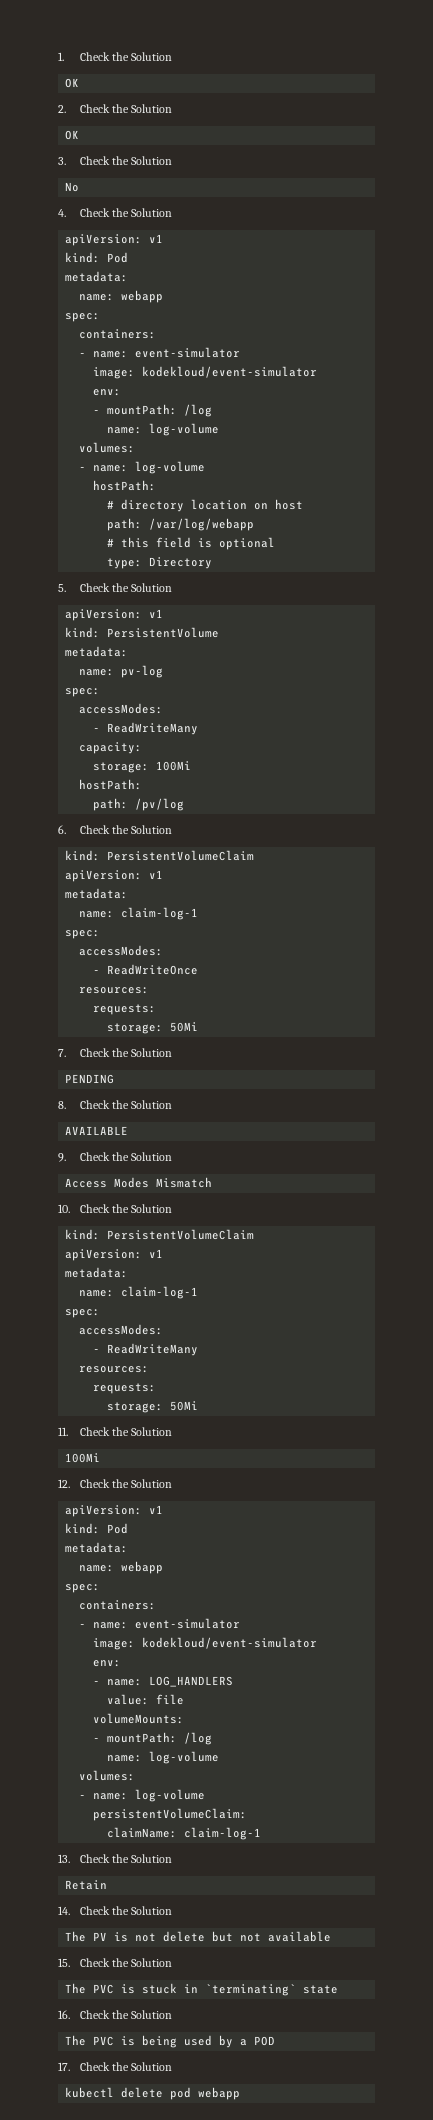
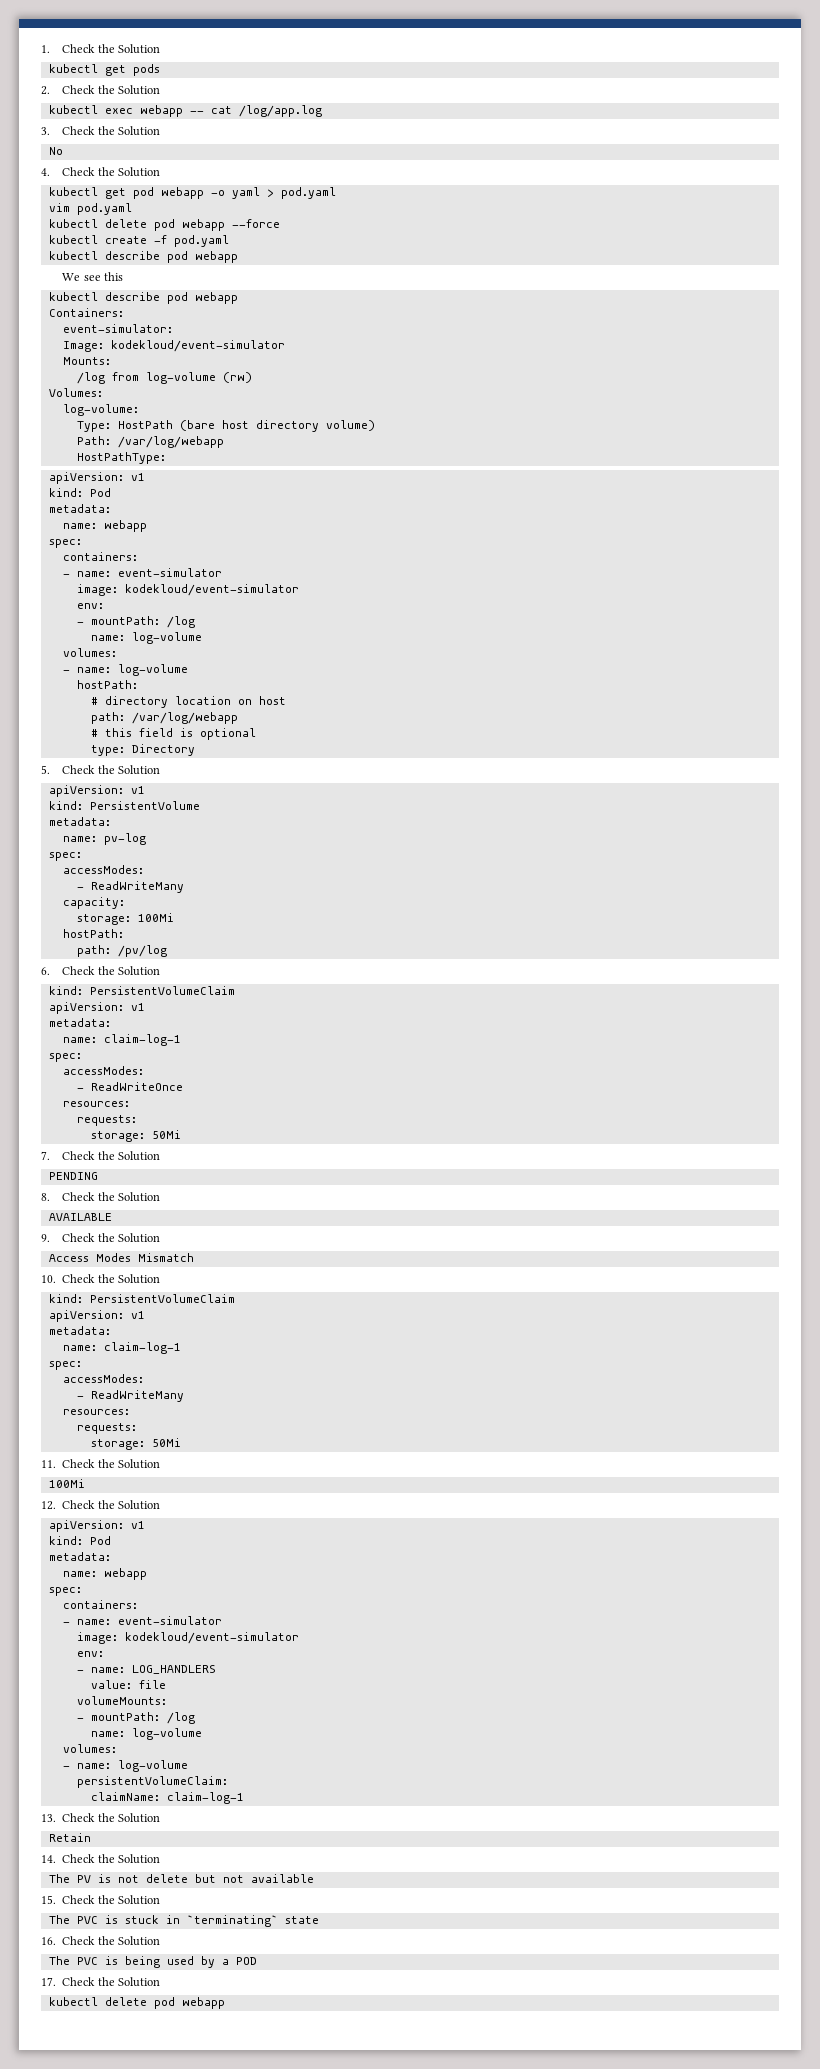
[65,78,80,88] OK -> [48,64,160,76] kubectl get pods
[65,130,80,140] OK -> [48,105,322,117] kubectl exec webapp -- cat /log/app.log
(173, 212) none -> [48,187,336,199] [48,203,132,215] [48,219,280,231] [48,235,229,247] [48,251,238,263] [62,272,123,281] [48,292,238,304] [48,308,124,317] [62,324,173,333] [62,340,285,352] [62,357,111,365] [76,372,252,384] [48,388,103,397] [62,404,139,416] [76,420,375,432] [76,436,224,448] [76,452,166,464] // kubectl get pod webapp -o yaml > pod.yaml // vim pod.yaml // kubectl delete pod webapp --force // kubectl create -f pod.yaml // kubectl describe pod webapp // We see this // kubectl describe pod webapp // Containers: // event-simulator: // Image: kodekloud/event-simulator // Mounts: // /log from log-volume (rw) // Volumes: // log-volume: // Type: HostPath (bare host directory volume) // Path: /var/log/webapp // HostPathType:

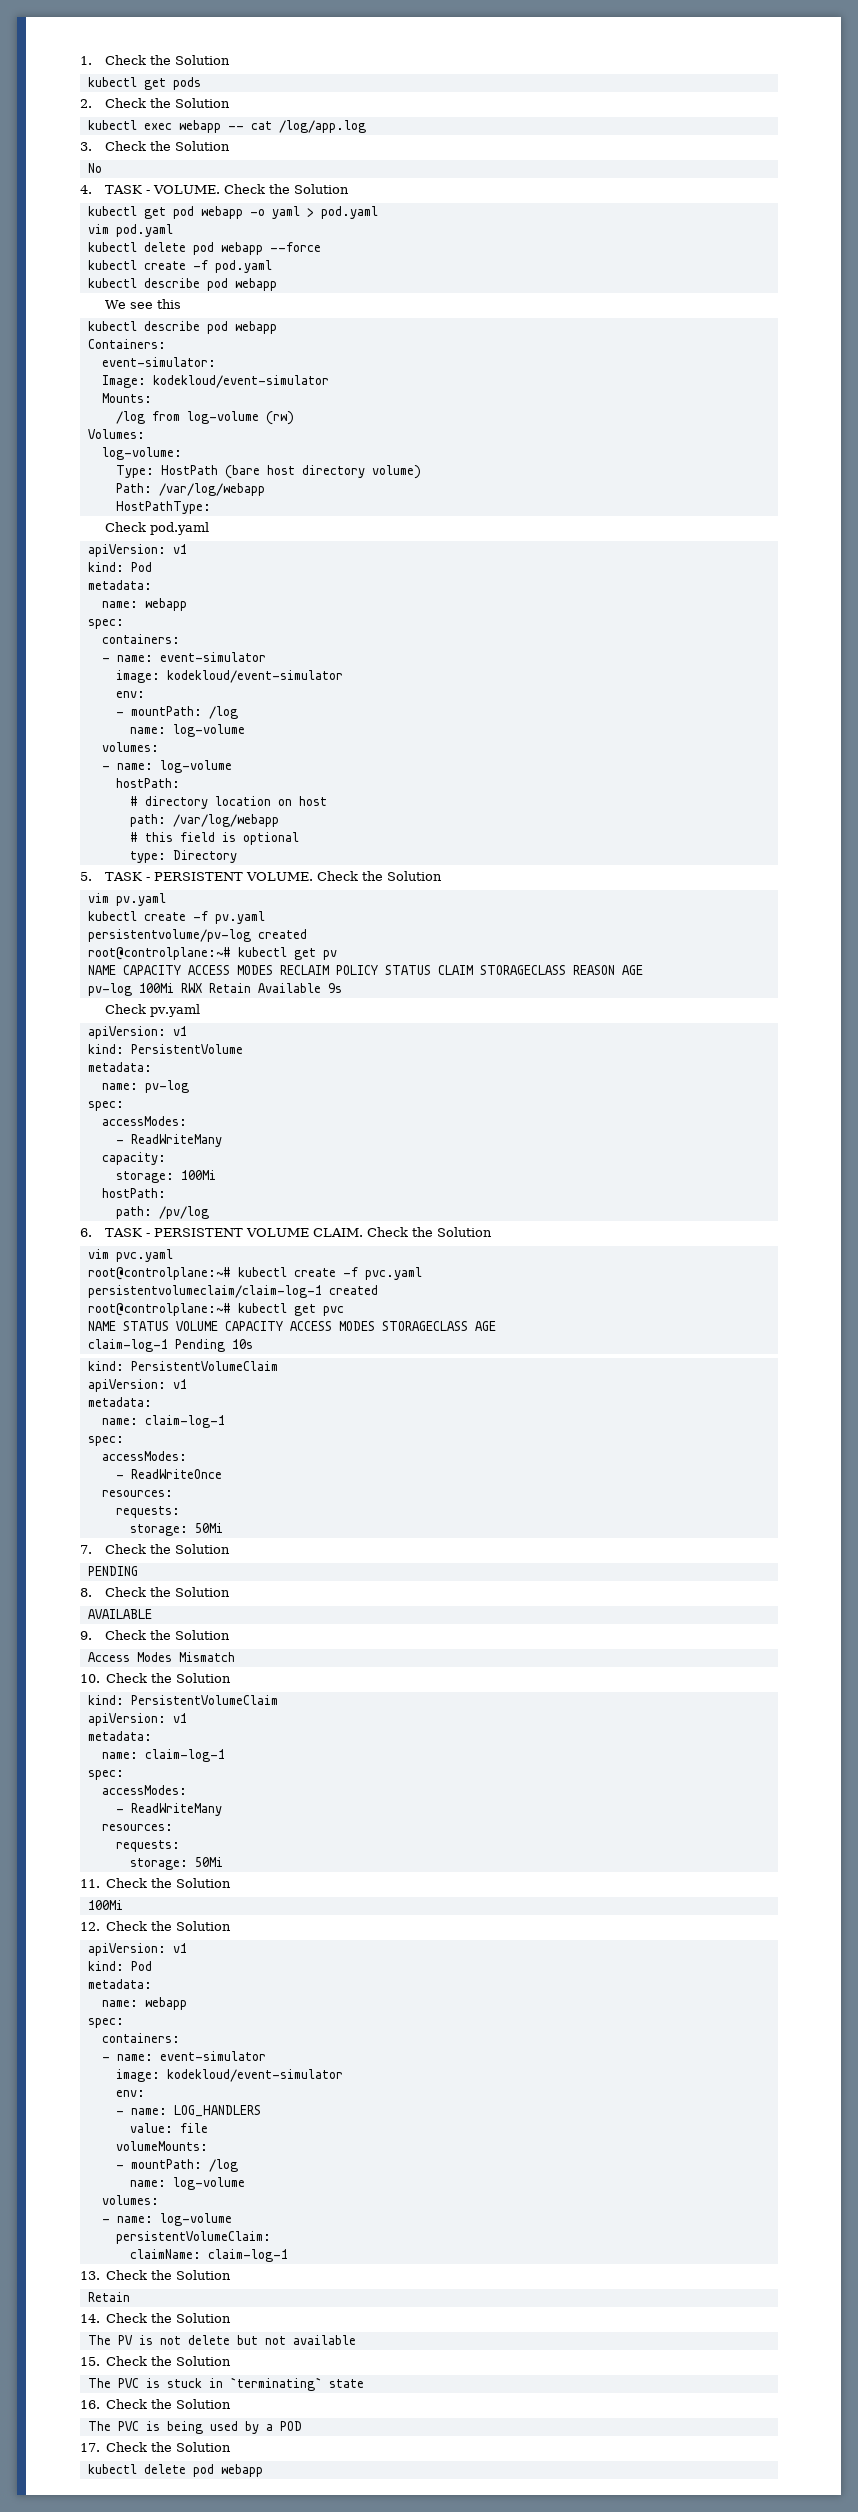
(50, 172) none -> [104,185,220,194] TASK - VOLUME.
(166, 458) none -> [104,522,209,535] // Check pod.yaml
[62,765,160,775] Check the Solution -> [104,871,442,881] [87,893,166,906] [87,911,265,924] [87,929,307,942] [87,947,337,960] [87,965,643,975] [87,983,342,996] [104,1004,200,1017] TASK - PERSISTENT VOLUME. Check the Solution // vim pv.yaml // kubectl create -f pv.yaml // persistentvolume/pv-log created // root@controlplane:~# kubectl get pv // NAME CAPACITY ACCESS MODES RECLAIM POLICY STATUS CLAIM STORAGECLASS REASON AGE // pv-log 100Mi RWX Retain Available 9s // Check pv.yaml
[62,966,160,976] Check the Solution -> [104,1227,492,1237] [87,1249,173,1262] [87,1267,422,1280] [87,1285,378,1298] [87,1303,344,1316] [87,1321,496,1331] [87,1339,253,1352] TASK - PERSISTENT VOLUME CLAIM. Check the Solution // vim pvc.yaml // root@controlplane:~# kubectl create -f pvc.yaml // persistentvolumeclaim/claim-log-1 created // root@controlplane:~# kubectl get pvc // NAME STATUS VOLUME CAPACITY ACCESS MODES STORAGECLASS AGE // claim-log-1 Pending 10s

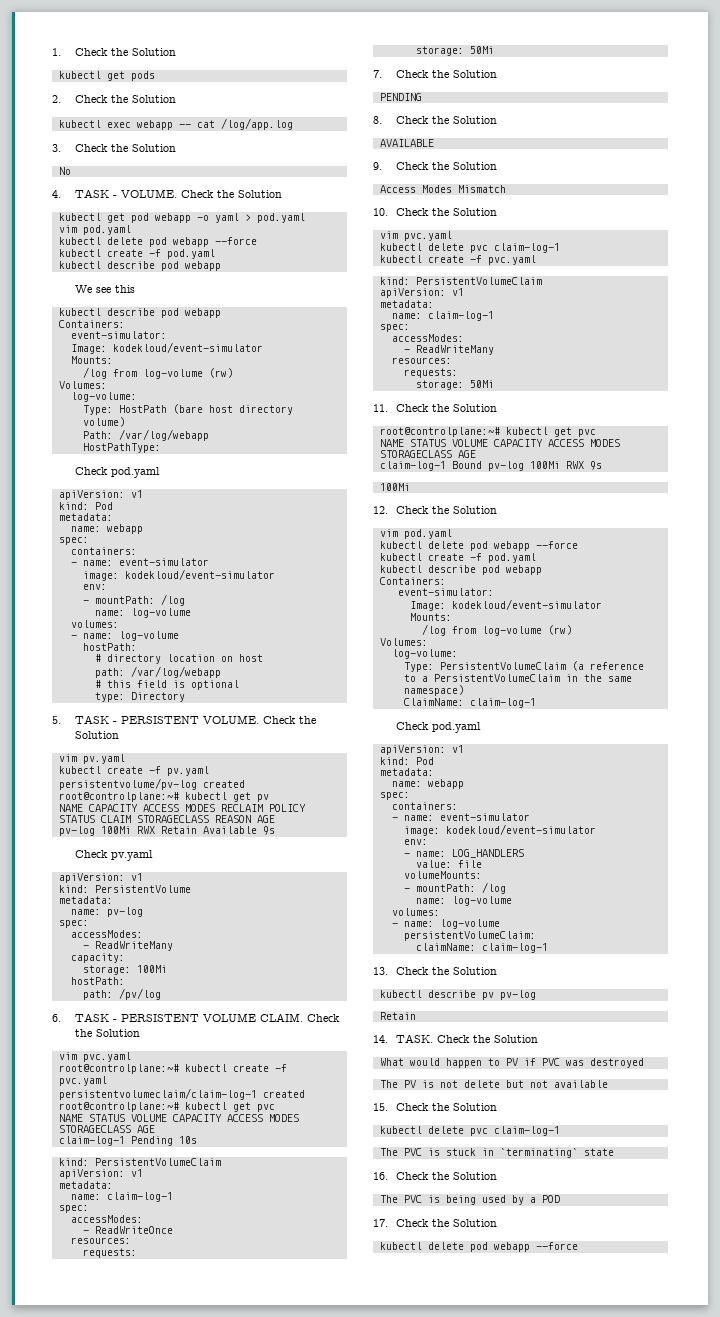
(232, 1678) none -> [379,231,452,241] [379,243,560,253] [379,255,536,265] // vim pvc.yaml // kubectl delete pvc claim-log-1 // kubectl create -f pvc.yaml
(232, 1883) none -> [379,427,596,437] [379,439,620,447] [379,450,476,458] [379,461,602,471] // root@controlplane:~# kubectl get pvc // NAME STATUS VOLUME CAPACITY ACCESS MODES STORAGECLASS AGE // claim-log-1 Bound pv-log 100Mi RWX 9s
(232, 1926) none -> [379,529,452,539] [379,541,578,551] [379,553,536,563] [379,565,542,575] [379,577,446,585] [397,588,494,596] [409,599,602,611] [409,613,452,621] [421,624,572,636] [379,638,428,646] [391,649,458,659] [403,661,644,672] [403,674,632,682] [403,685,464,696] [403,698,536,708] [395,722,481,733] // vim pod.yaml // kubectl delete pod webapp --force // kubectl create -f pod.yaml // kubectl describe pod webapp // Containers: // event-simulator: // Image: kodekloud/event-simulator // Mounts: // /log from log-volume (rw) // Volumes: // log-volume: // Type: PersistentVolumeClaim (a reference to a PersistentVolumeClaim in the same namespace) // ClaimName: claim-log-1 // Check pod.yaml
(232, 2275) none -> [379,990,536,1000] // kubectl describe pv pv-log
[106,2313,232,2323] Check the Solution -> [395,1034,538,1043] [379,1058,644,1068] TASK. Check the Solution // What would happen to PV if PVC was destroyed
(232, 2361) none -> [379,1126,560,1136] // kubectl delete pvc claim-log-1
(263, 2470) none -> [535,1242,578,1250] --force

